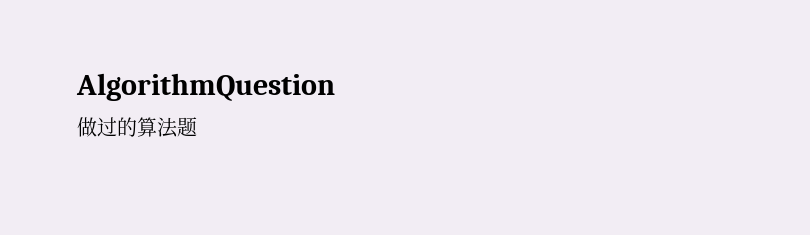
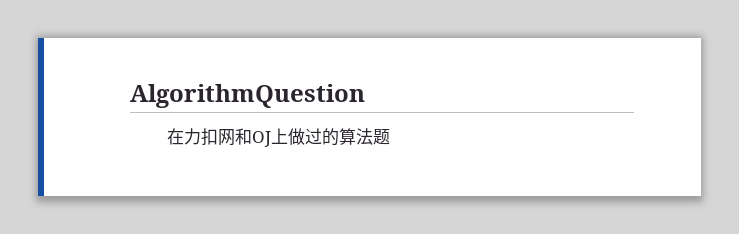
(335, 87) none -> [166,128,288,147] 在力扣网和OJ上

